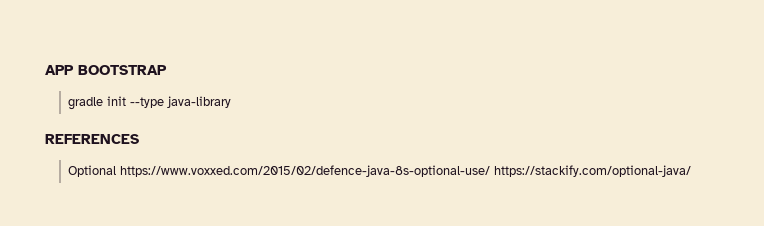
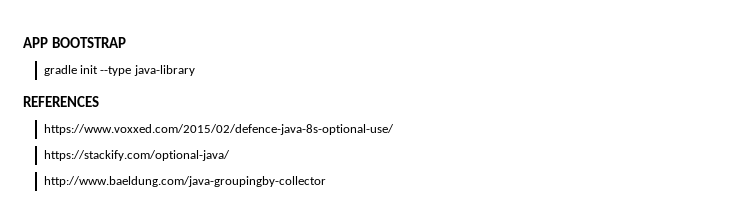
[67,165,116,177] Optional -> (99, 101) none
(490, 171) none -> (394, 129) //
(691, 171) none -> [43,176,326,187] // http://www.baeldung.com/java-groupingby-collector

